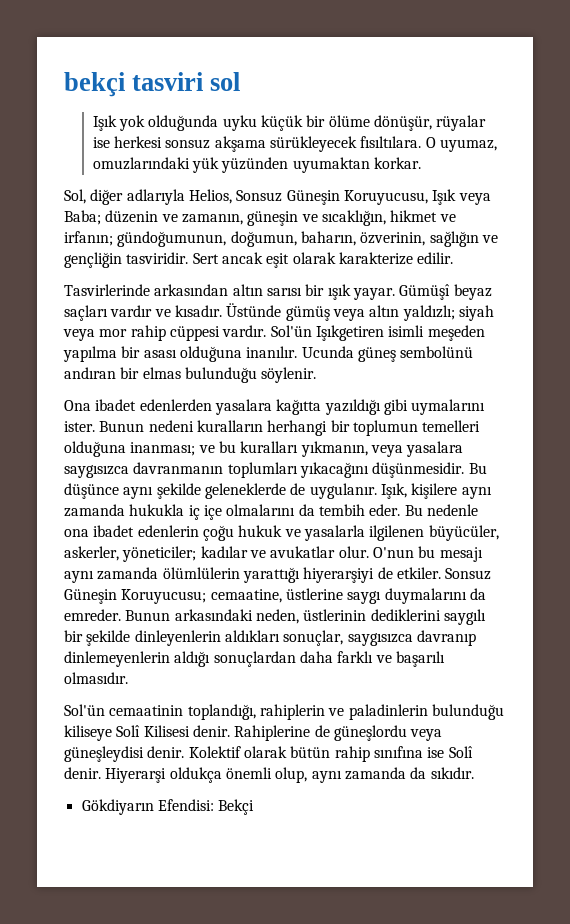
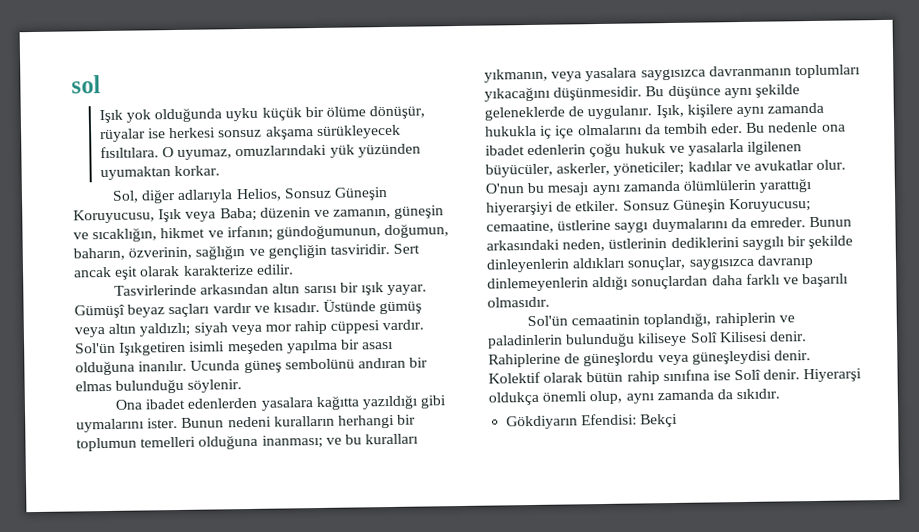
[64,72,204,97] bekçi tasviri -> (71, 84) none

